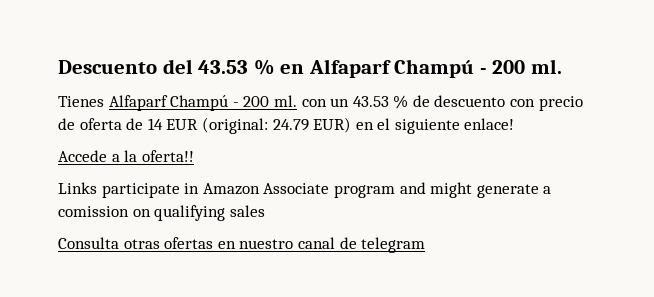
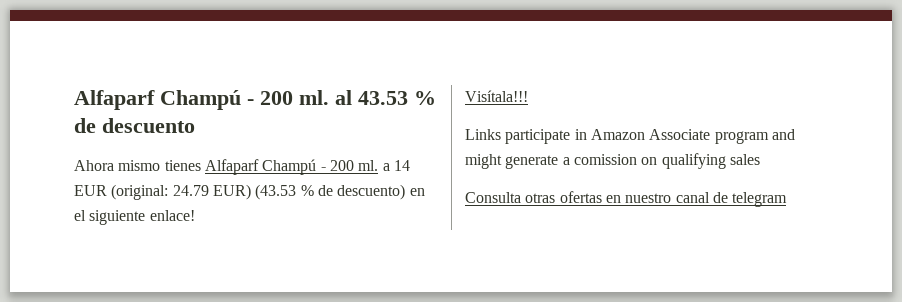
[58,59,562,78] [58,95,583,111] [58,118,144,130] Descuento del 43.53 % en Alfaparf Champú - 200 ml. // Tienes Alfaparf Champú - 200 ml. con un 43.53 % de descuento con precio de oferta de -> [74,90,436,110] [74,118,195,133] [74,159,390,175] Alfaparf Champú - 200 ml. al 43.53 % de descuento // Ahora mismo tienes Alfaparf Champú - 200 ml. a
(352, 125) none -> [255,184,406,200] (43.53 % de descuento)
[58,150,194,162] Accede a la oferta!! -> [465,90,528,102] Visítala!!!

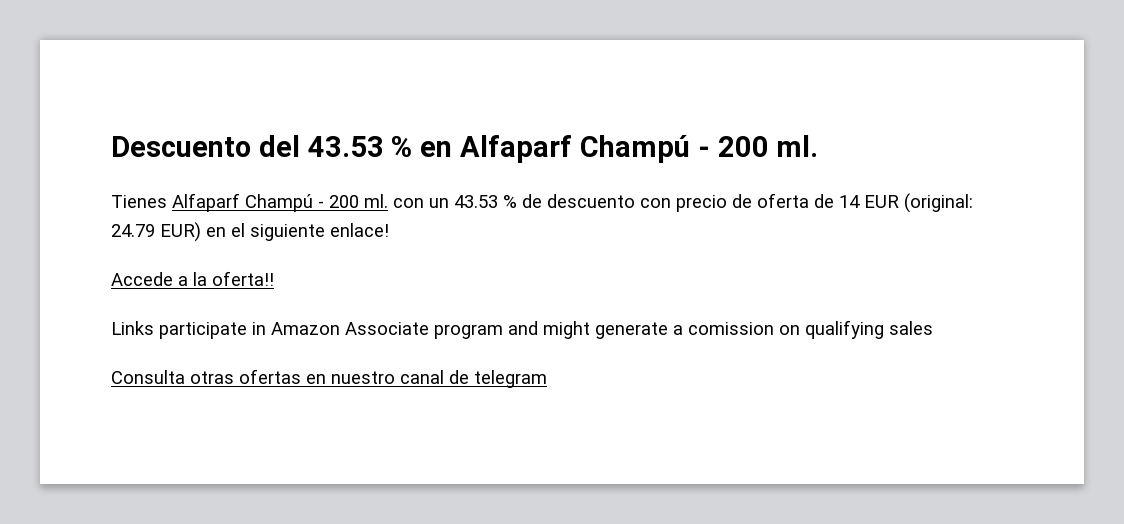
[74,90,436,110] [74,118,195,133] [74,159,390,175] Alfaparf Champú - 200 ml. al 43.53 % de descuento // Ahora mismo tienes Alfaparf Champú - 200 ml. a -> [111,135,819,163] [111,193,834,212] Descuento del 43.53 % en Alfaparf Champú - 200 ml. // Tienes Alfaparf Champú - 200 ml. con un 43.53 % de descuento con precio de oferta de
[255,184,406,200] (43.53 % de descuento) -> (201, 232) none
[465,90,528,102] Visítala!!! -> [111,271,274,286] Accede a la oferta!!

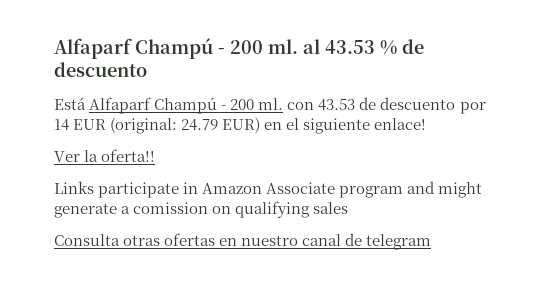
[111,135,819,163] [111,195,167,208] Descuento del 43.53 % en Alfaparf Champú - 200 ml. // Tienes -> [54,38,424,59] [54,62,147,77] [54,97,86,110] Alfaparf Champú - 200 ml. al 43.53 % de descuento // Está
[429,193,834,212] un 43.53 % de descuento con precio de oferta de -> [318,97,486,114] 43.53 de descuento por
[111,272,188,286] Accede a -> [54,151,80,162] Ver

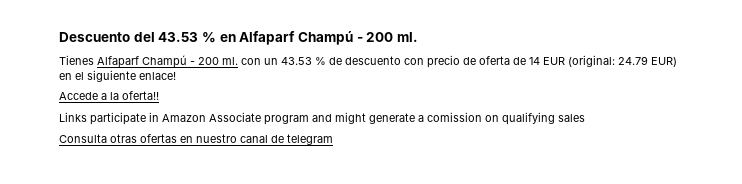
[54,38,424,59] [54,62,147,77] [54,97,86,110] Alfaparf Champú - 200 ml. al 43.53 % de descuento // Está -> [59,31,418,45] [59,55,94,65] Descuento del 43.53 % en Alfaparf Champú - 200 ml. // Tienes
[318,97,486,114] 43.53 de descuento por -> [264,55,526,68] un 43.53 % de descuento con precio de oferta de
[54,151,80,162] Ver -> [59,92,107,100] Accede a

